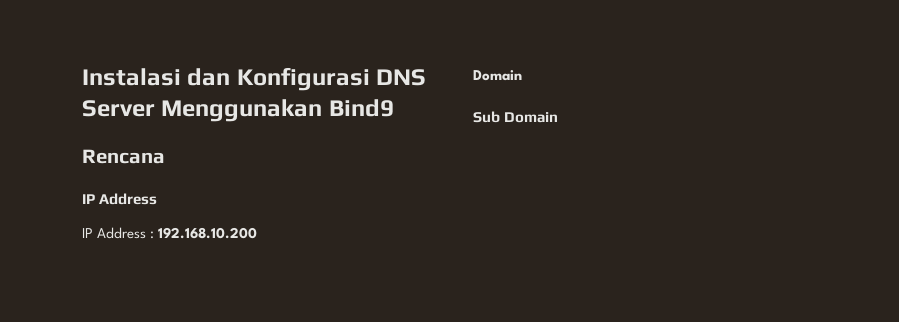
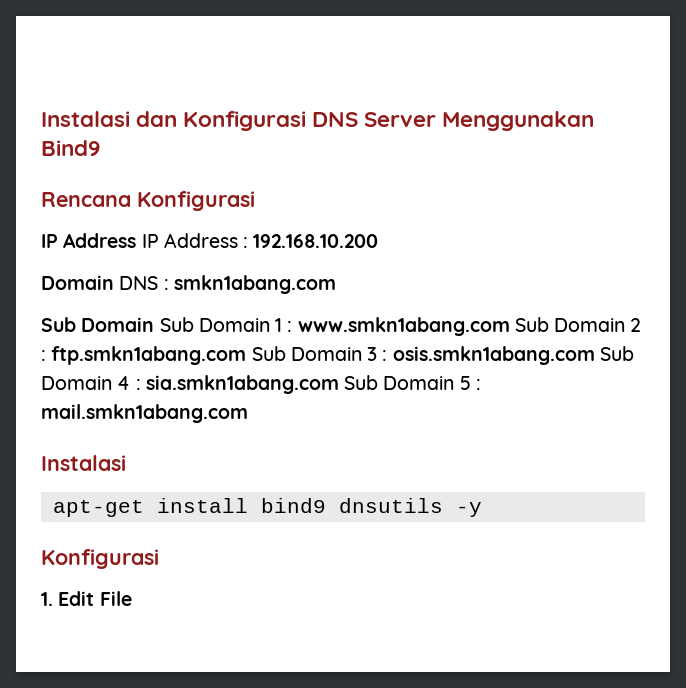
[82,193,158,205] // IP Address // -> [137,191,255,211] [41,233,137,248] Konfigurasi // IP Address
[473,111,559,123] // Sub Domain -> [119,275,336,294] [41,317,642,336] [41,346,634,365] [41,375,481,394] [41,404,248,423] [41,455,126,471] [52,498,482,517] [41,549,159,569] [41,591,132,606] DNS : smkn1abang.com // Sub Domain Sub Domain 1 : www.smkn1abang.com Sub Domain 2 : ftp.smkn1abang.com Sub Domain 3 : osis.smkn1abang.com Sub Domain 4 : sia.smkn1abang.com Sub Domain 5 : mail.smkn1abang.com // Instalasi // apt-get install bind9 dnsutils -y // Konfigurasi // 1. Edit File

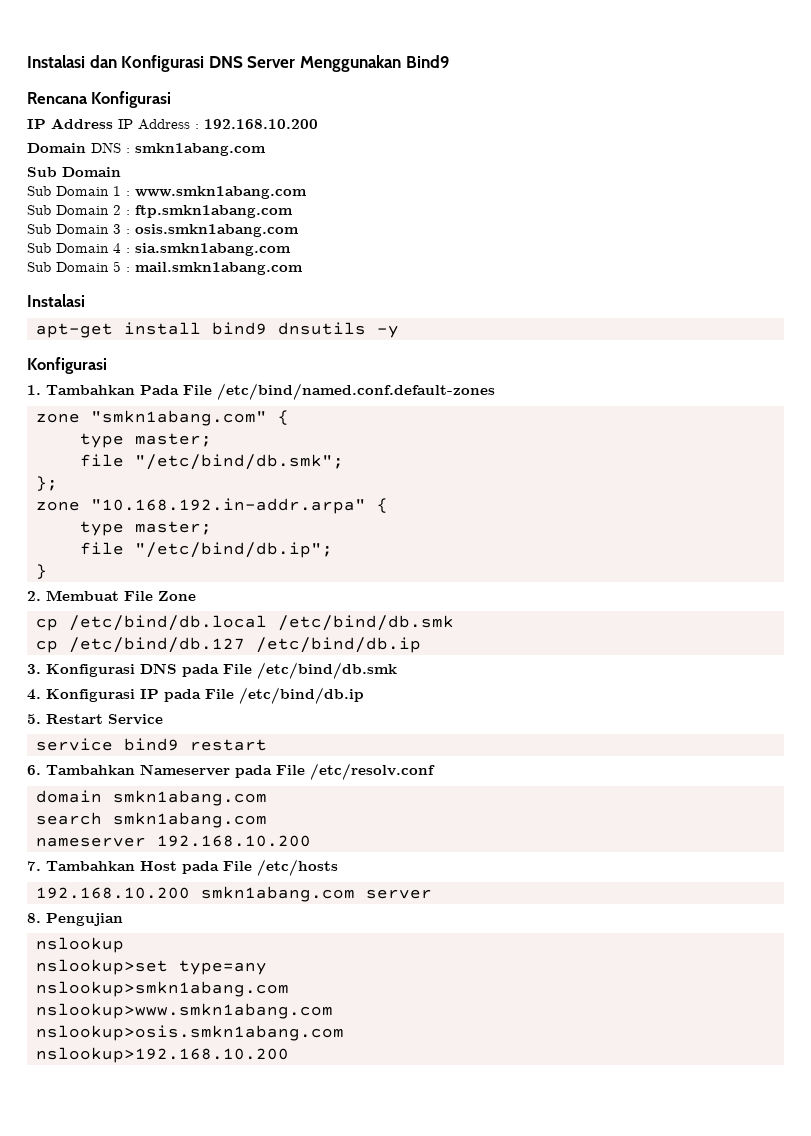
(155, 324) none -> (121, 172) //
(510, 326) none -> (307, 192) //
(247, 355) none -> (293, 211) //
(595, 355) none -> (299, 230) //
(339, 384) none -> (291, 249) //
[58,591,132,606] Edit File -> [46,383,495,400] [36,410,289,426] [80,433,212,448] [80,454,344,470] [36,476,58,491] [36,498,388,514] [80,521,212,536] [80,542,333,558] [36,564,47,579] [27,590,196,601] [36,615,454,631] [36,637,421,653] [27,662,397,679] [27,687,364,704] [27,714,163,725] [36,738,267,751] [27,763,435,780] [36,790,267,806] [36,812,267,828] [36,835,311,847] [27,859,338,876] [36,886,432,902] [27,913,123,926] [36,937,124,953] [36,959,267,975] [36,981,289,997] [36,1003,333,1019] [36,1025,344,1041] [36,1047,289,1063] Tambahkan Pada File /etc/bind/named.conf.default-zones // zone "smkn1abang.com" { // type master; // file "/etc/bind/db.smk"; // }; // zone "10.168.192.in-addr.arpa" { // type master; // file "/etc/bind/db.ip"; // } // 2. Membuat File Zone // cp /etc/bind/db.local /etc/bind/db.smk // cp /etc/bind/db.127 /etc/bind/db.ip // 3. Konfigurasi DNS pada File /etc/bind/db.smk // 4. Konfigurasi IP pada File /etc/bind/db.ip // 5. Restart Service // service bind9 restart // 6. Tambahkan Nameserver pada File /etc/resolv.conf // domain smkn1abang.com // search smkn1abang.com // nameserver 192.168.10.200 // 7. Tambahkan Host pada File /etc/hosts // 192.168.10.200 smkn1abang.com server // 8. Pengujian // nslookup // nslookup>set type=any // nslookup>smkn1abang.com // nslookup>www.smkn1abang.com // nslookup>osis.smkn1abang.com // nslookup>192.168.10.200

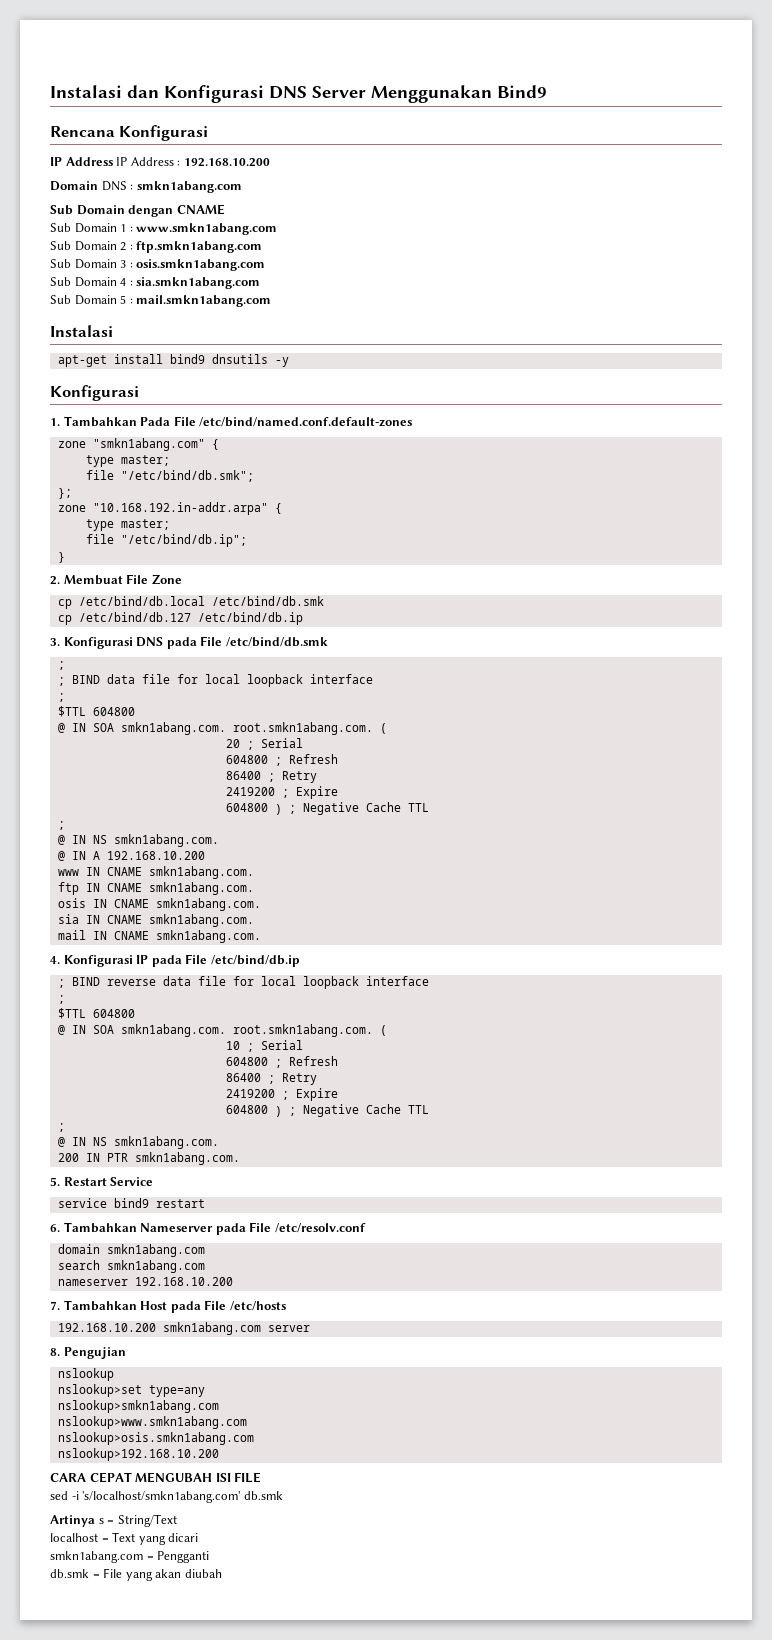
(121, 172) none -> [128,204,225,217] dengan CNAME
(397, 670) none -> [57,661,65,670] [57,674,373,687] [57,693,65,702] [57,706,135,717] [57,722,387,735] [225,738,303,750] [225,754,338,766] [225,771,317,783] [225,786,338,799] [225,802,429,815] [57,821,65,830] [57,834,219,847] [57,851,205,861] [57,866,254,879] [57,882,254,895] [57,898,261,911] [57,914,254,927] [57,930,261,943] // ; // ; BIND data file for local loopback interface // ; // $TTL 604800 // @ IN SOA smkn1abang.com. root.smkn1abang.com. ( // 20 ; Serial // 604800 ; Refresh // 86400 ; Retry // 2419200 ; Expire // 604800 ) ; Negative Cache TTL // ; // @ IN NS smkn1abang.com. // @ IN A 192.168.10.200 // www IN CNAME smkn1abang.com. // ftp IN CNAME smkn1abang.com. // osis IN CNAME smkn1abang.com. // sia IN CNAME smkn1abang.com. // mail IN CNAME smkn1abang.com.
(364, 695) none -> [57,976,429,989] [57,995,65,1004] [57,1008,135,1019] [57,1024,387,1037] [225,1040,303,1052] [225,1056,338,1068] [225,1073,317,1085] [225,1088,338,1101] [225,1104,429,1117] [57,1123,65,1132] [57,1136,219,1149] [57,1152,240,1165] // ; BIND reverse data file for local loopback interface // ; // $TTL 604800 // @ IN SOA smkn1abang.com. root.smkn1abang.com. ( // 10 ; Serial // 604800 ; Refresh // 86400 ; Retry // 2419200 ; Expire // 604800 ) ; Negative Cache TTL // ; // @ IN NS smkn1abang.com. // 200 IN PTR smkn1abang.com.
(289, 1055) none -> [50,1472,262,1483] [50,1491,283,1503] [50,1514,177,1527] [50,1532,199,1545] [50,1551,210,1563] [50,1568,222,1581] // CARA CEPAT MENGUBAH ISI FILE // sed -i 's/localhost/smkn1abang.com' db.smk // Artinya s = String/Text // localhost = Text yang dicari // smkn1abang.com = Pengganti // db.smk = File yang akan diubah

